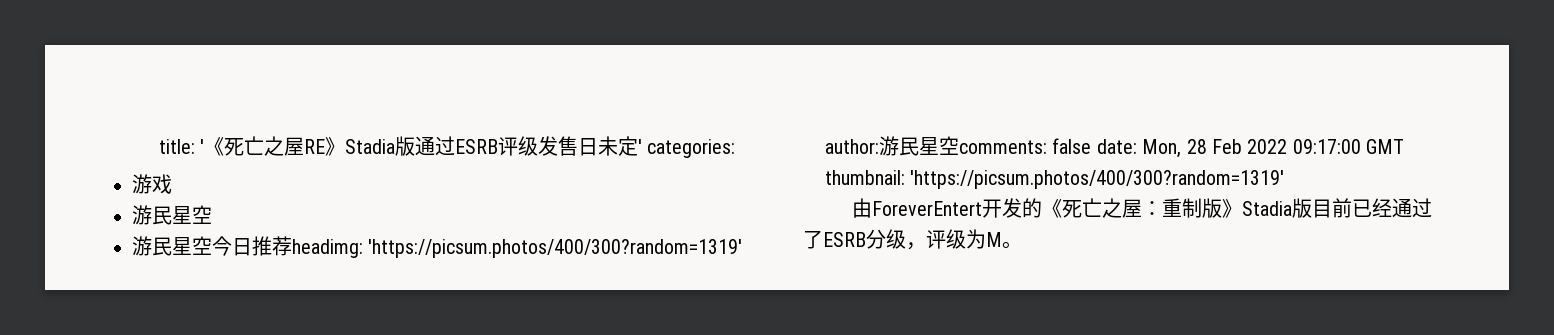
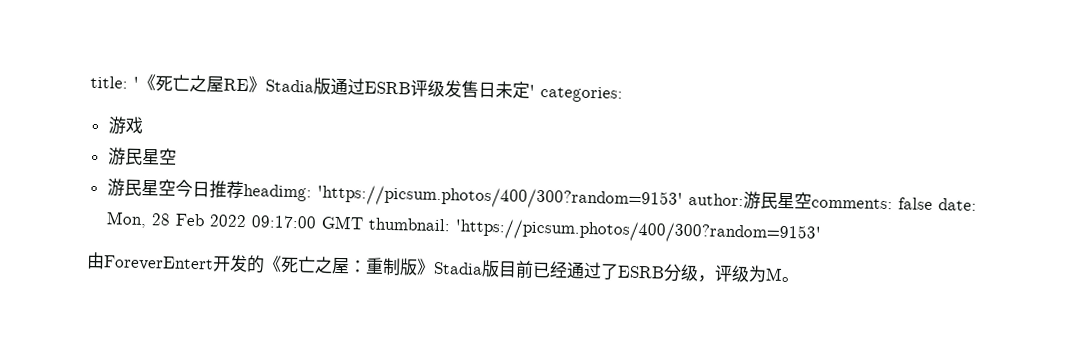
[368,239,743,258] 'https://picsum.photos/400/300?random=1319' -> [316,184,683,211] 'https://picsum.photos/400/300?random=9153'
[910,170,1285,189] 'https://picsum.photos/400/300?random=1319' -> [454,218,821,245] 'https://picsum.photos/400/300?random=9153'

